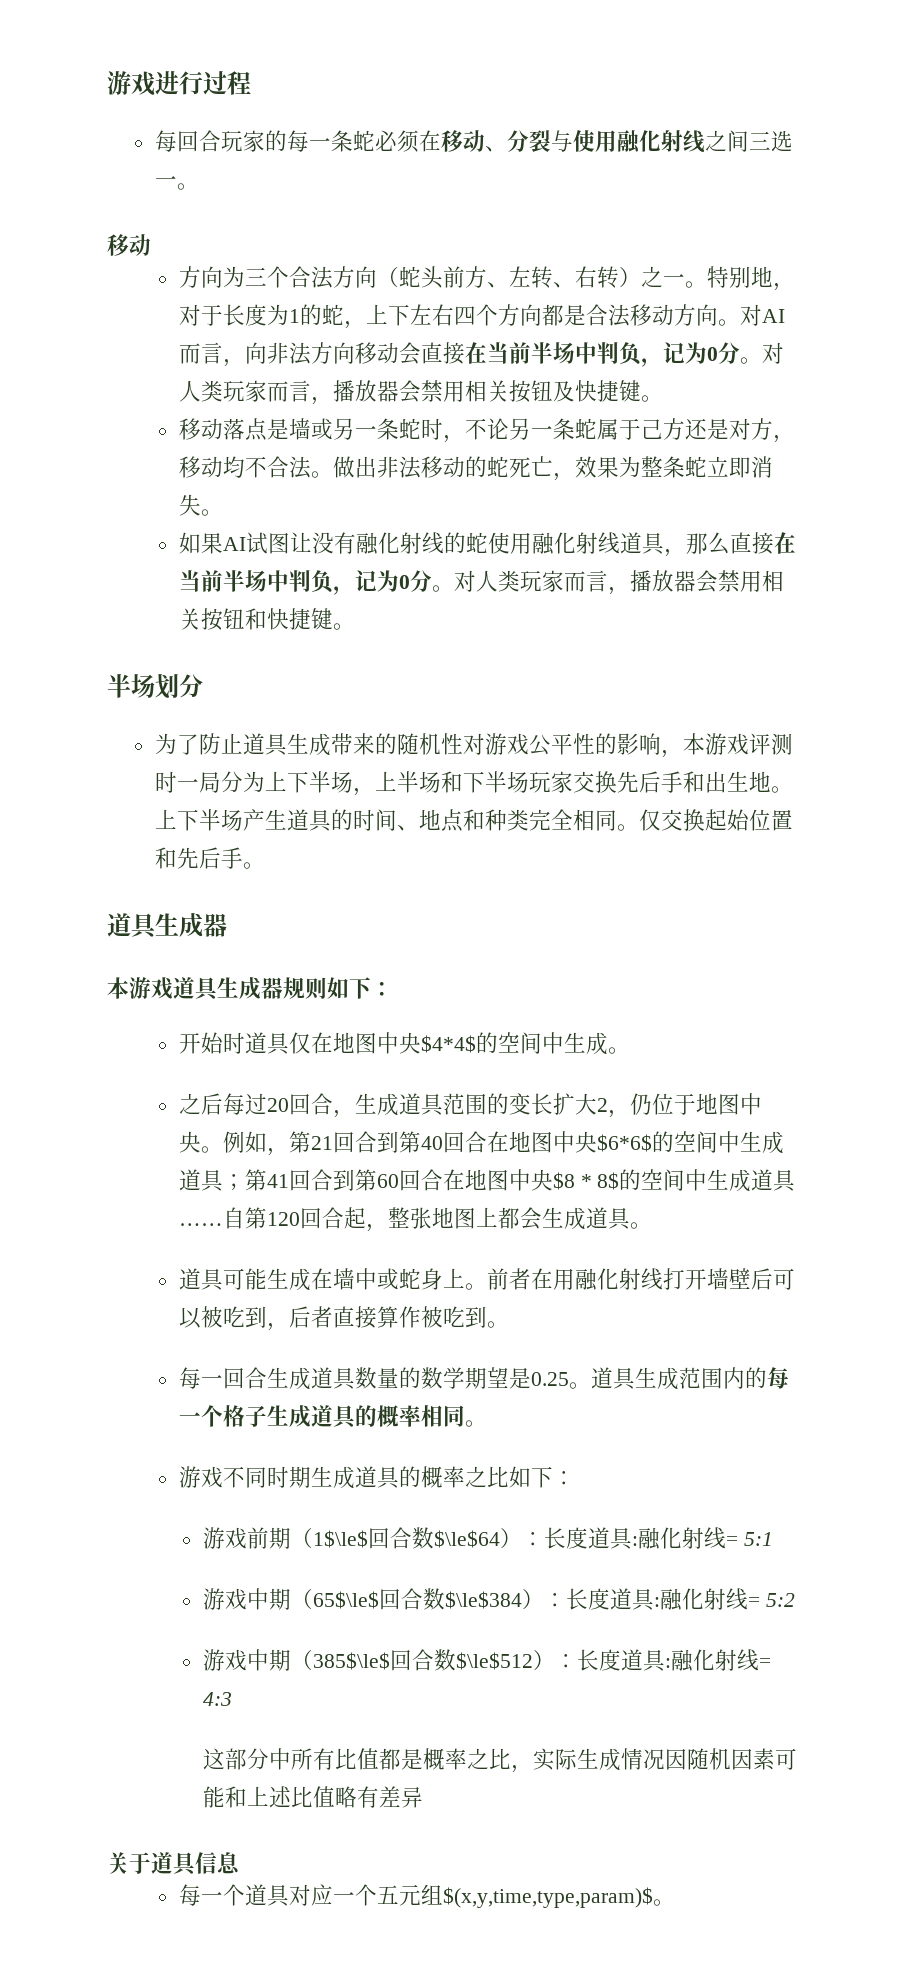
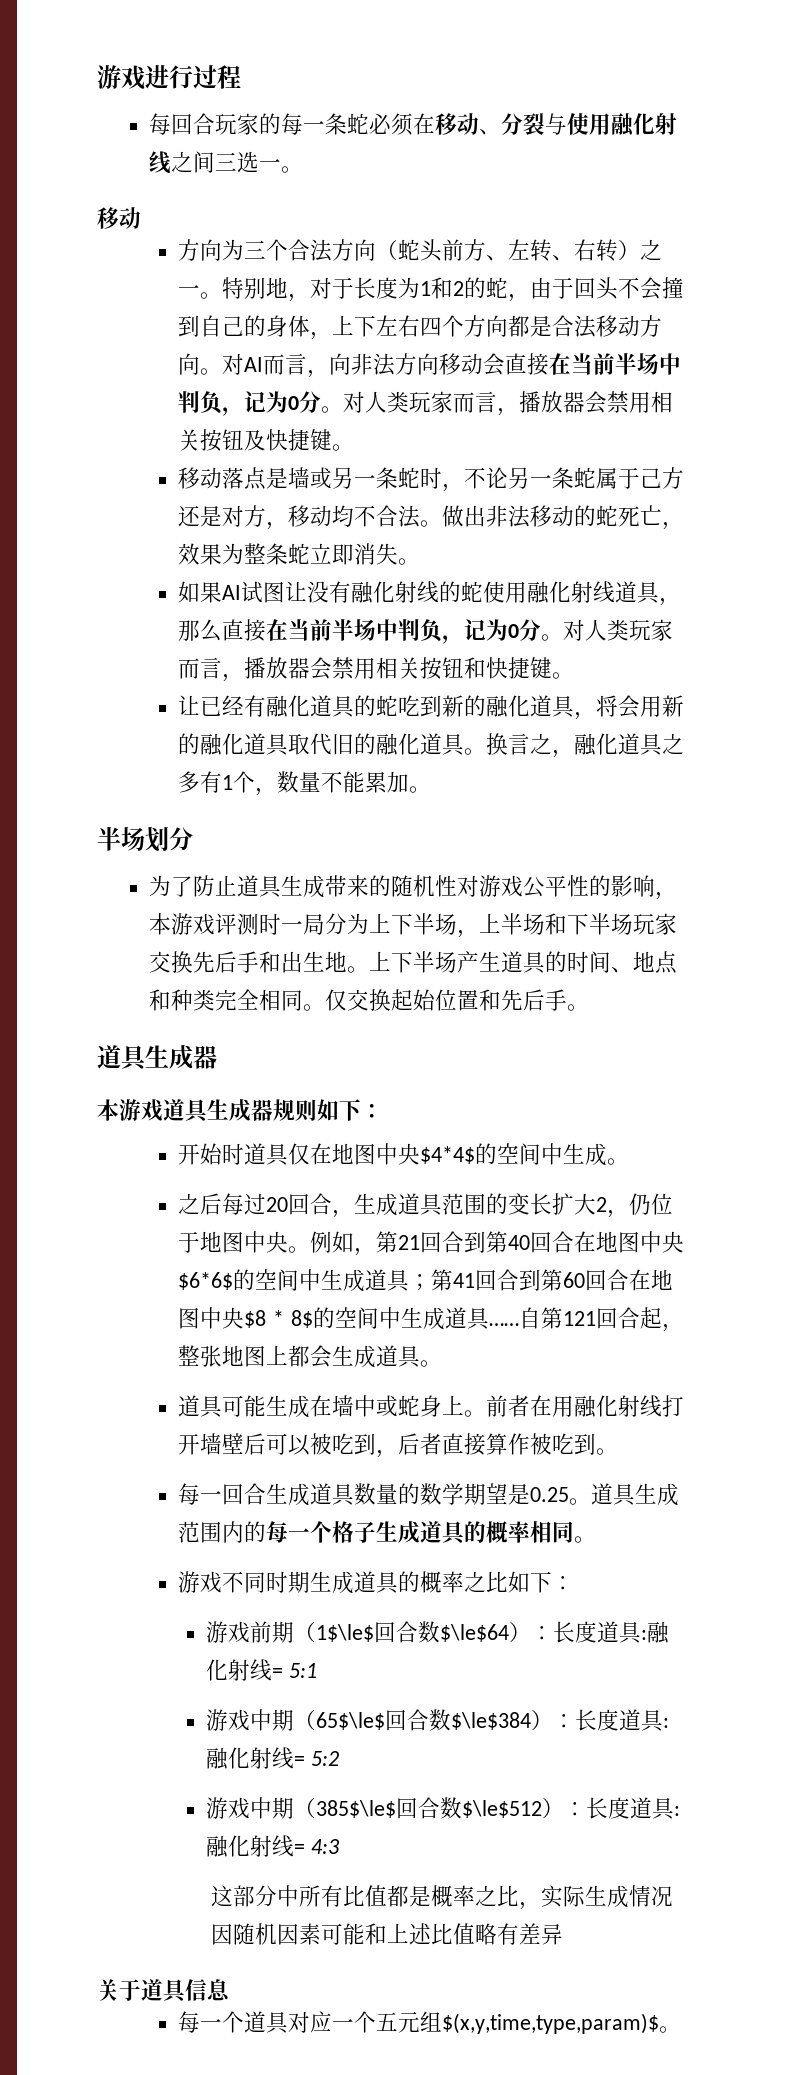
[299,304,344,325] 的蛇 -> [430,277,684,302] [177,315,310,337] 和2的蛇，由于回头不会撞到自己的身体
(355, 626) none -> [177,695,684,720] [177,733,684,758] [177,771,431,796] // 让已经有融化道具的蛇吃到新的融化道具，将会用新的融化道具取代旧的融化道具。换言之，融化道具之多有1个，数量不能累加。
[266,1212,300,1226] 120 -> [563,1311,596,1326] 121

